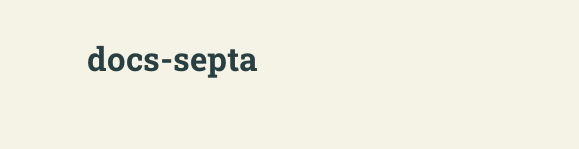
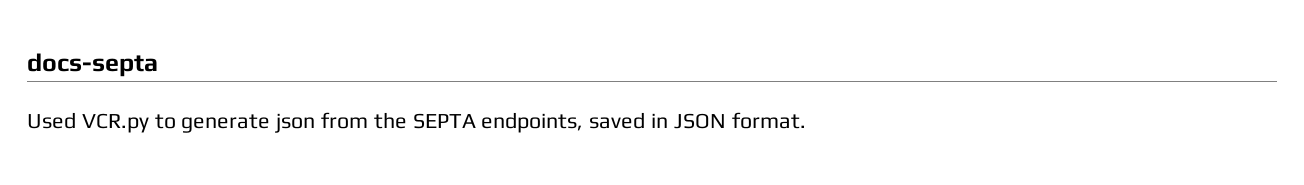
(258, 61) none -> [27,112,806,133] // Used VCR.py to generate json from the SEPTA endpoints, saved in JSON format.

